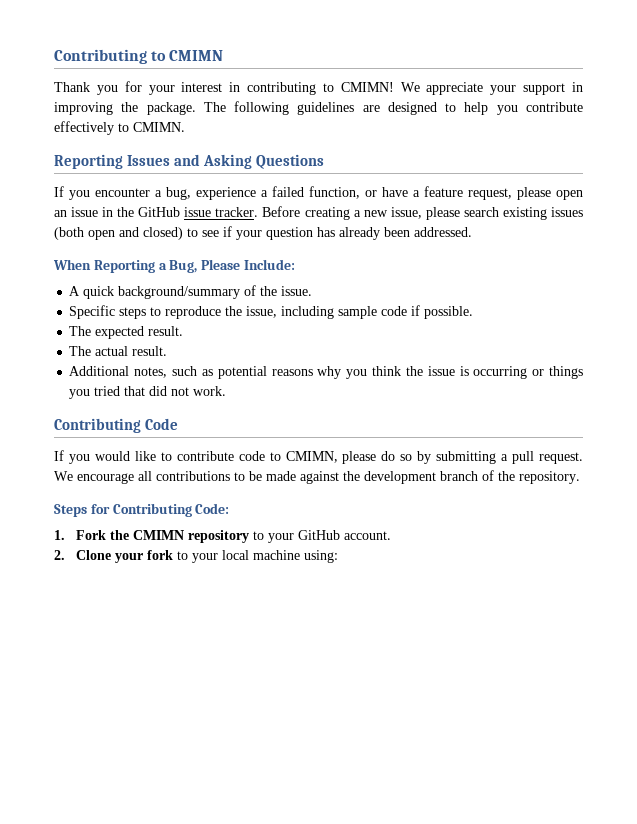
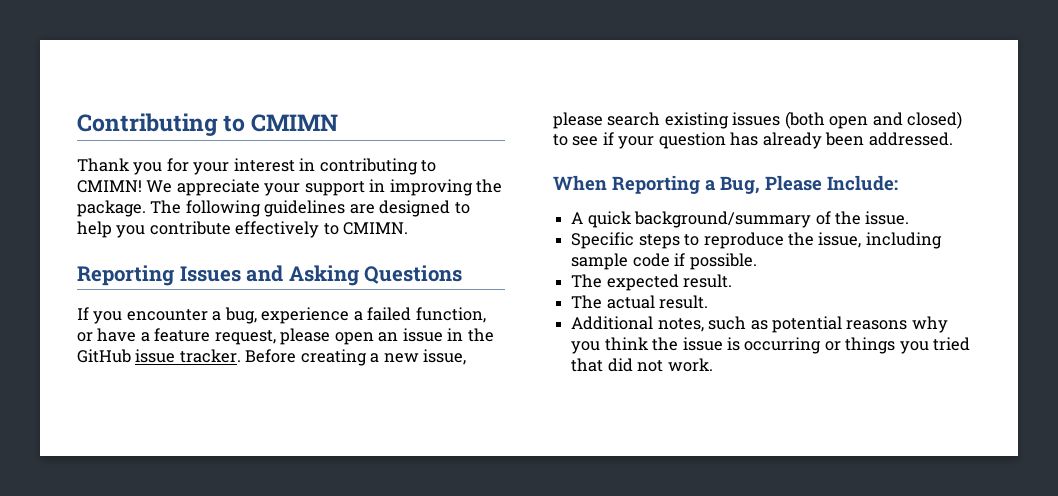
[54,418,179,433] [54,450,583,464] [54,470,580,484] [54,503,230,517] [54,530,391,543] [54,550,338,563] // Contributing Code // If you would like to contribute code to CMIMN, please do so by submitting a pull request. We encourage all contributions to be made against the development branch of the repository. // Steps for Contributing Code: // 1. Fork the CMIMN repository to your GitHub account. // 2. Clone your fork to your local machine using: -> (713, 365) none

